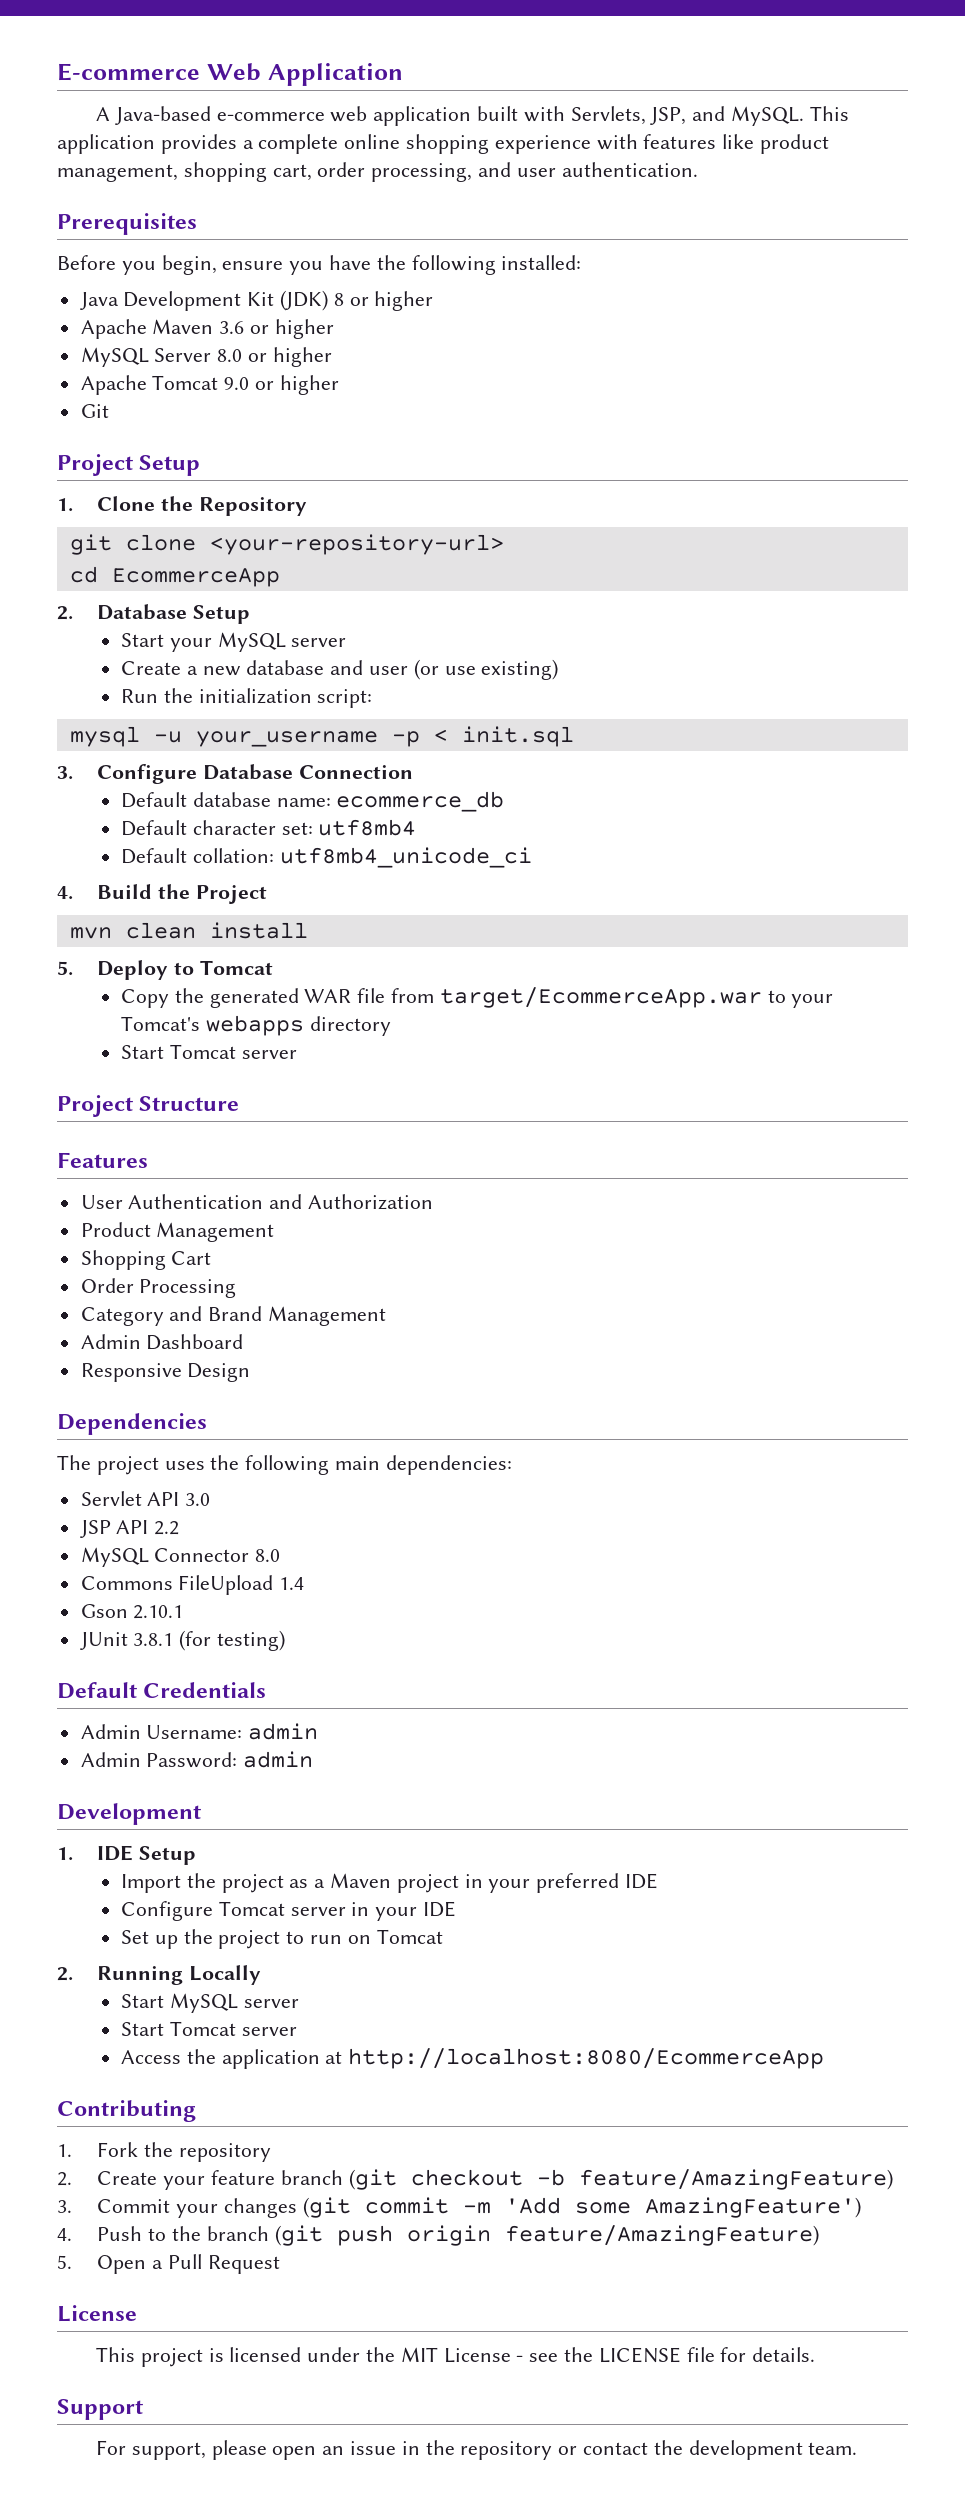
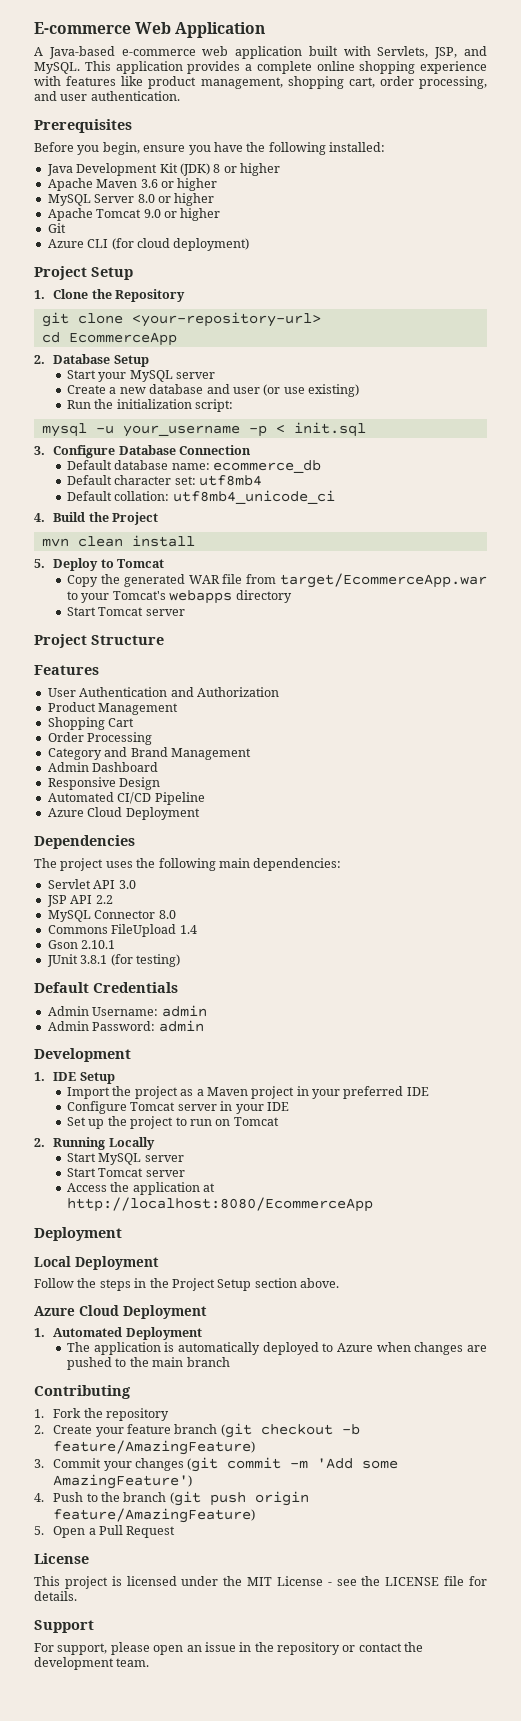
(109, 411) none -> [47,238,250,251] // Azure CLI (for cloud deployment)
(251, 1372) none -> [47,792,205,805] [47,807,200,820] // Automated CI/CD Pipeline // Azure Cloud Deployment
(825, 2058) none -> [34,1227,122,1241] [34,1256,159,1270] [34,1278,339,1291] [34,1305,207,1319] [34,1327,202,1340] [67,1342,488,1355] [67,1357,230,1370] // Deployment // Local Deployment // Follow the steps in the Project Setup section above. // Azure Cloud Deployment // 1. Automated Deployment // The application is automatically deployed to Azure when changes are pushed to the main branch

